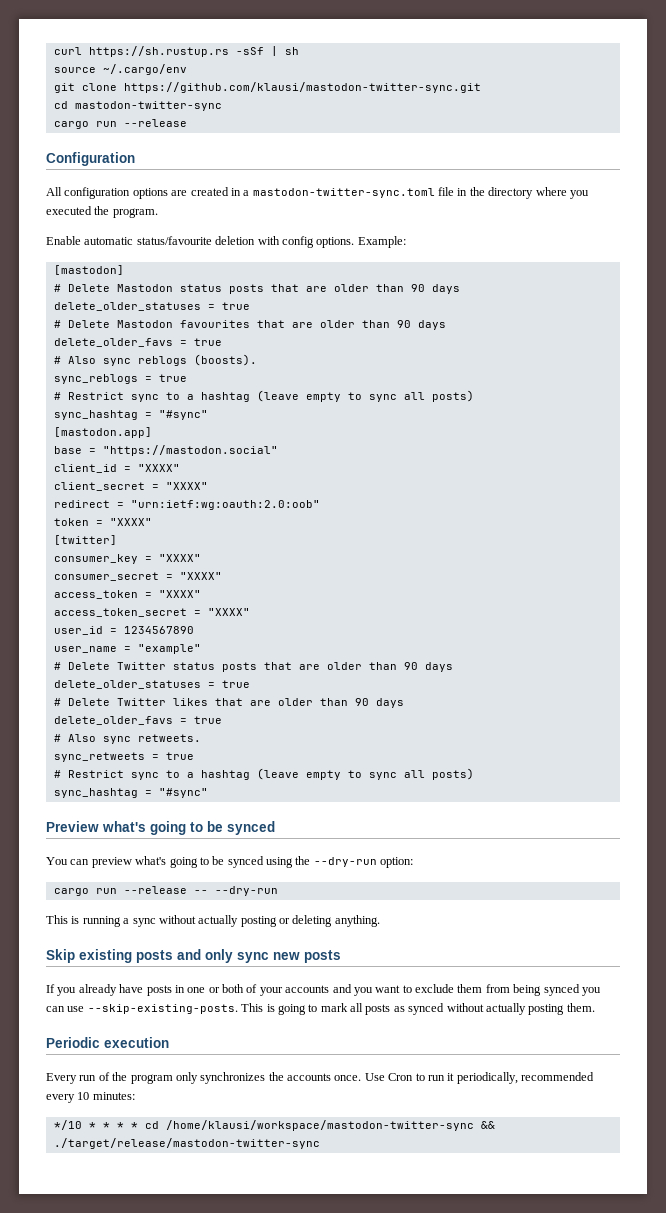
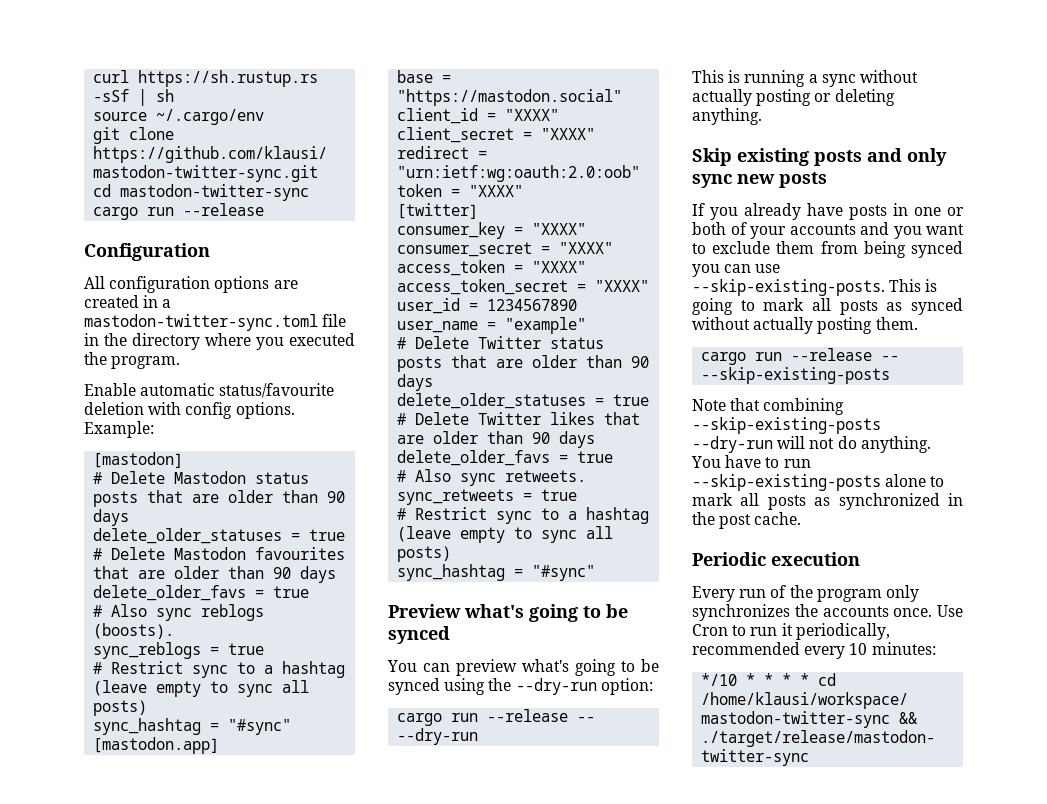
(595, 1007) none -> [701,348,900,365] [701,367,891,384] [692,398,845,415] [692,417,881,434] [692,436,931,453] [691,455,811,468] [692,474,945,491] [692,493,963,510] [692,512,802,529] // cargo run --release -- --skip-existing-posts // Note that combining --skip-existing-posts --dry-run will not do anything. You have to run --skip-existing-posts alone to mark all posts as synchronized in the post cache.

